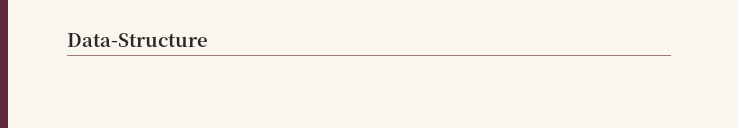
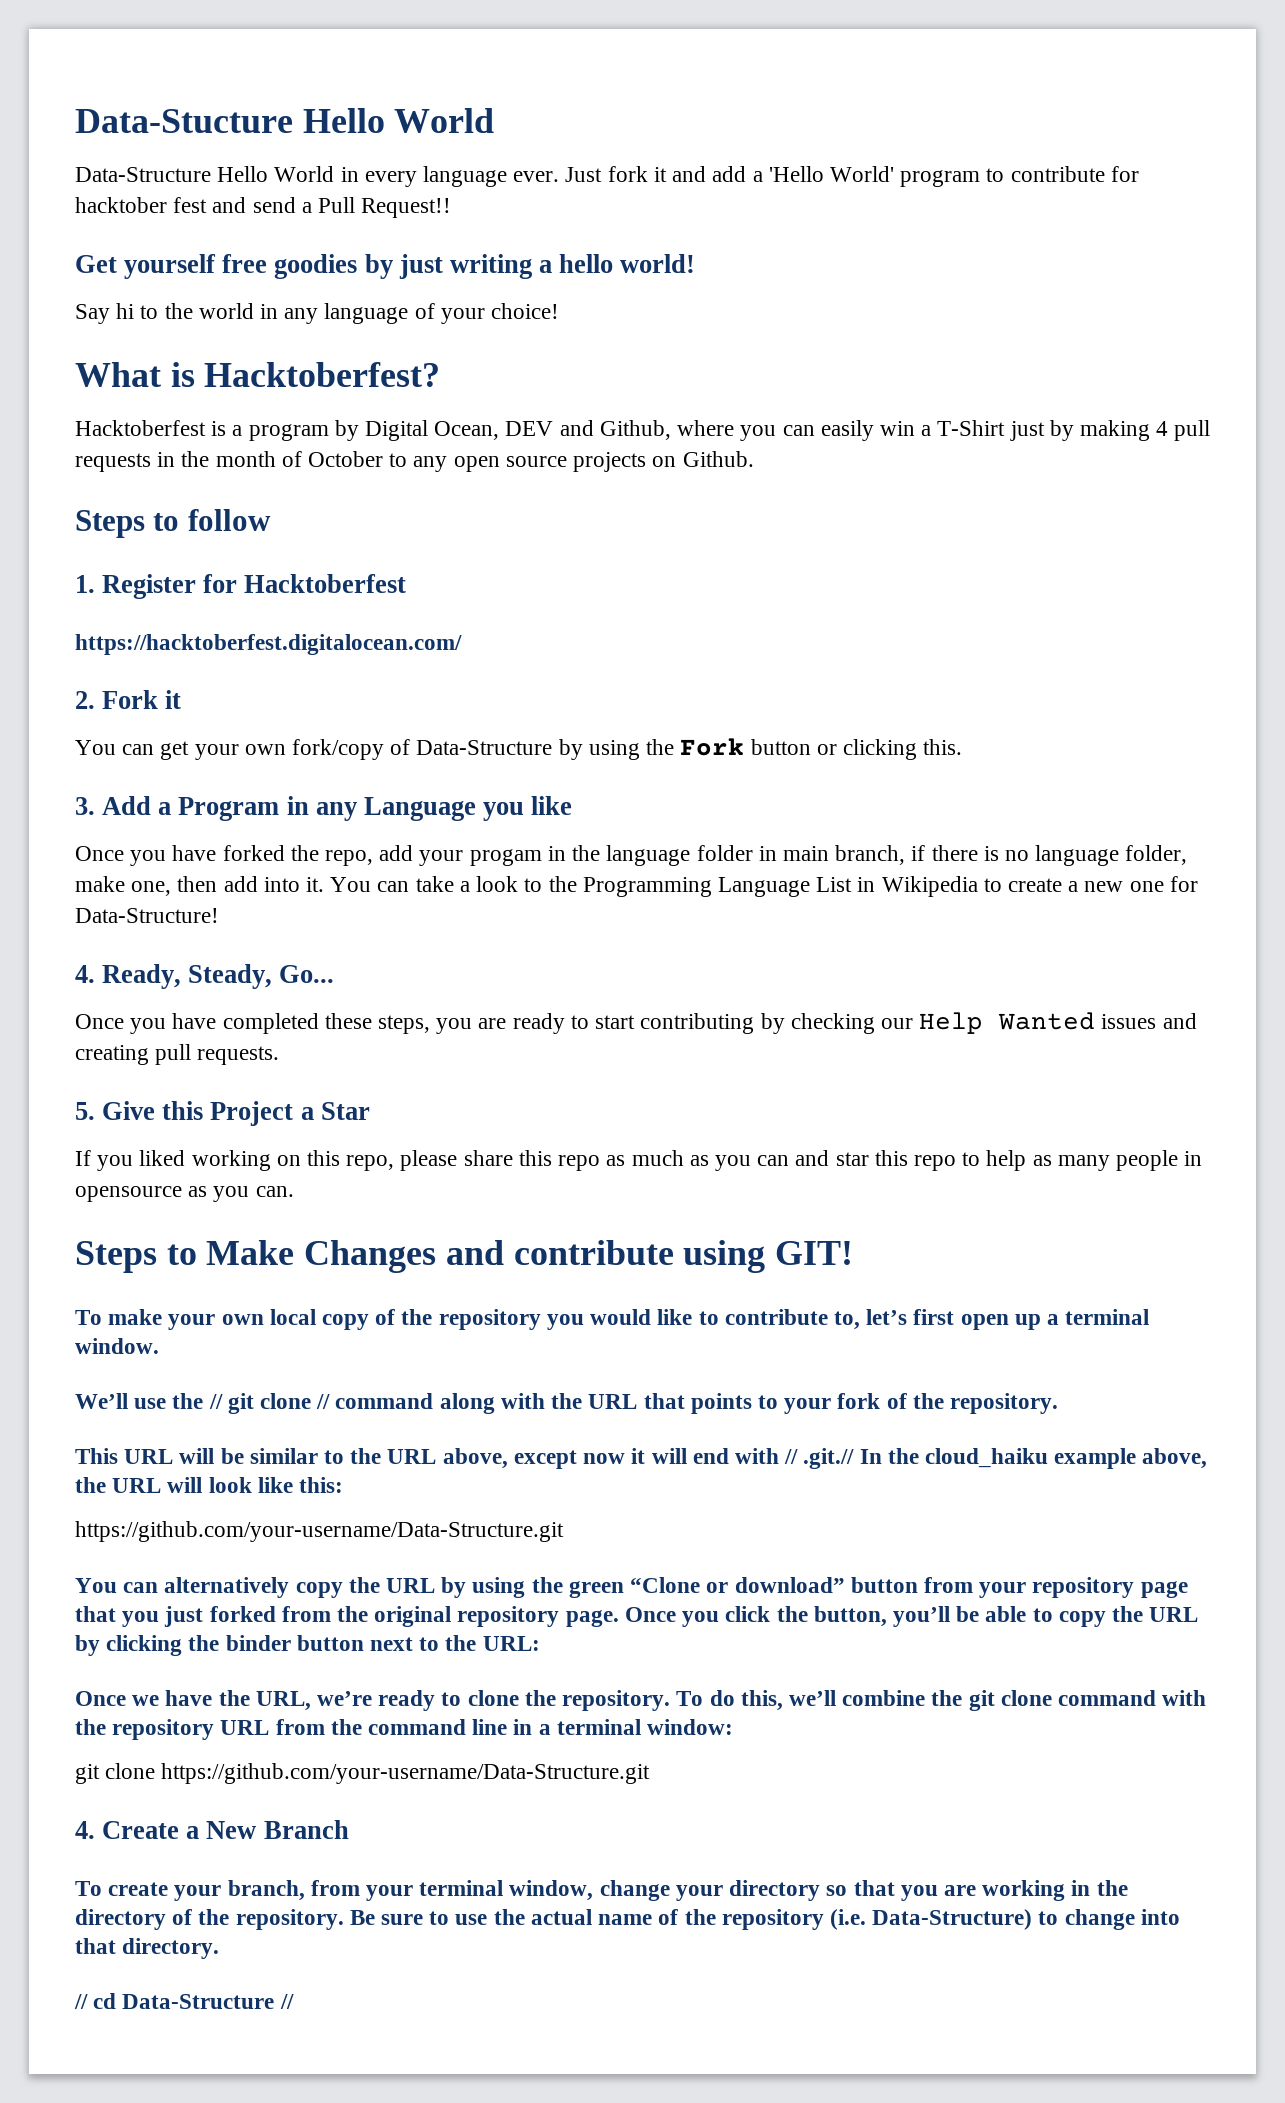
[67,33,208,47] Data-Structure -> [75,108,495,133] [75,166,1139,187] [75,197,452,218] [75,254,696,279] [75,303,560,324] [75,362,441,387] [75,420,1211,441] [75,451,754,472] [75,509,271,538] [75,574,407,599] [75,634,462,655] [75,690,182,709] [75,738,963,760] [75,796,573,821] [75,845,1188,866] [75,876,1198,897] [75,908,219,923] [75,964,335,989] [75,1012,1197,1034] [75,1044,280,1065] [75,1101,370,1126] [75,1150,1203,1171] [75,1186,294,1202] [75,1240,854,1273] [75,1309,1150,1330] [75,1338,159,1354] [75,1393,1058,1414] [75,1448,1208,1469] [75,1477,344,1493] [75,1521,564,1542] [75,1577,1188,1598] [75,1606,1199,1627] [75,1635,540,1656] [75,1690,1207,1711] [75,1719,734,1740] [75,1763,651,1784] [75,1820,349,1839] [75,1880,1128,1901] [75,1909,1180,1930] [75,1938,220,1959] [74,1993,294,2009] Data-Stucture Hello World // Data-Structure Hello World in every language ever. Just fork it and add a 'Hello World' program to contribute for hacktober fest and send a Pull Request!! // Get yourself free goodies by just writing a hello world! // Say hi to the world in any language of your choice! // What is Hacktoberfest? // Hacktoberfest is a program by Digital Ocean, DEV and Github, where you can easily win a T-Shirt just by making 4 pull requests in the month of October to any open source projects on Github. // Steps to follow // 1. Register for Hacktoberfest // https://hacktoberfest.digitalocean.com/ // 2. Fork it // You can get your own fork/copy of Data-Structure by using the Fork button or clicking this. // 3. Add a Program in any Language you like // Once you have forked the repo, add your progam in the language folder in main branch, if there is no language folder, make one, then add into it. You can take a look to the Programming Language List in Wikipedia to create a new one for Data-Structure! // 4. Ready, Steady, Go... // Once you have completed these steps, you are ready to start contributing by checking our Help Wanted issues and creating pull requests. // 5. Give this Project a Star // If you liked working on this repo, please share this repo as much as you can and star this repo to help as many people in opensource as you can. // Steps to Make Changes and contribute using GIT! // To make your own local copy of the repository you would like to contribute to, let’s first open up a terminal window. // We’ll use the // git clone // command along with the URL that points to your fork of the repository. // This URL will be similar to the URL above, except now it will end with // .git.// In the cloud_haiku example above, the URL will look like this: // https://github.com/your-username/Data-Structure.git // You can alternatively copy the URL by using the green “Clone or download” button from your repository page that you just forked from the original repository page. Once you click the button, you’ll be able to copy the URL by clicking the binder button next to the URL: // Once we have the URL, we’re ready to clone the repository. To do this, we’ll combine the git clone command with the repository URL from the command line in a terminal window: // git clone https://github.com/your-username/Data-Structure.git // 4. Create a New Branch // To create your branch, from your terminal window, change your directory so that you are working in the directory of the repository. Be sure to use the actual name of the repository (i.e. Data-Structure) to change into that directory. // // cd Data-Structure //

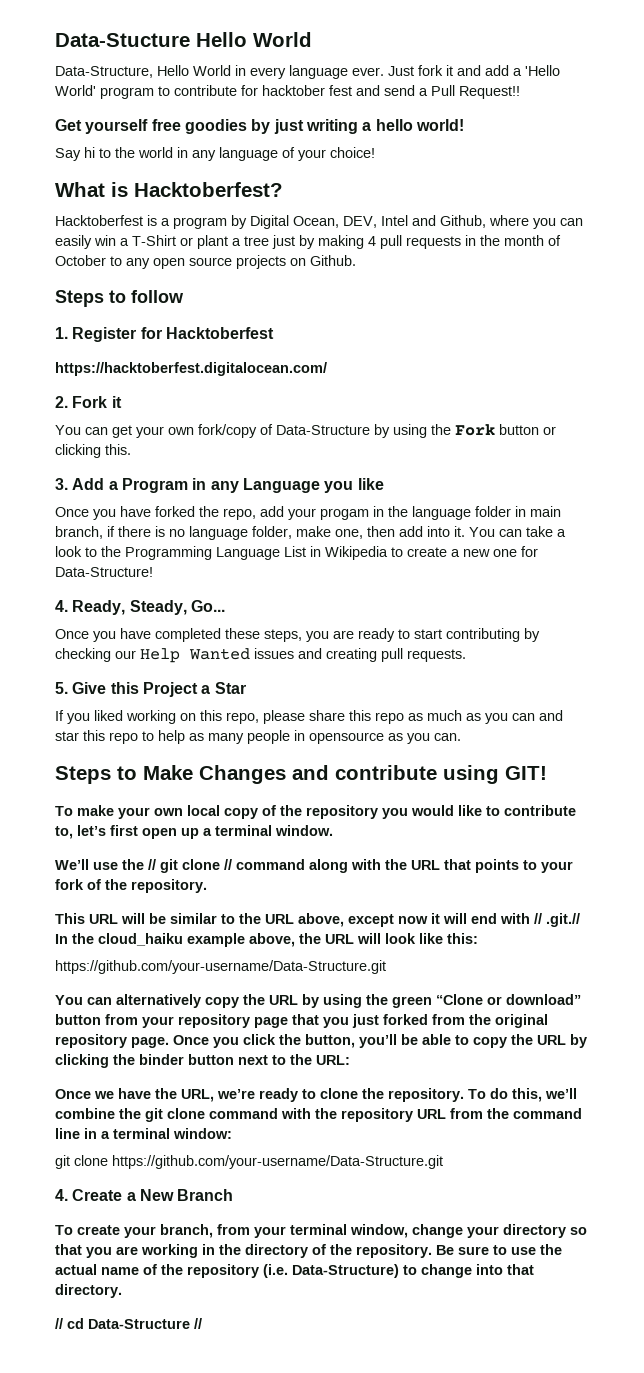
[75,167,211,182] Data-Structure -> [55,66,153,78] Data-Structure,
[505,421,554,436] DEV -> [343,215,408,228] DEV, Intel
(1006, 428) none -> [180,235,269,249] or plant a tree

